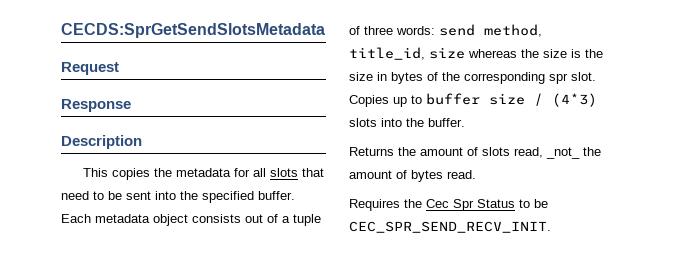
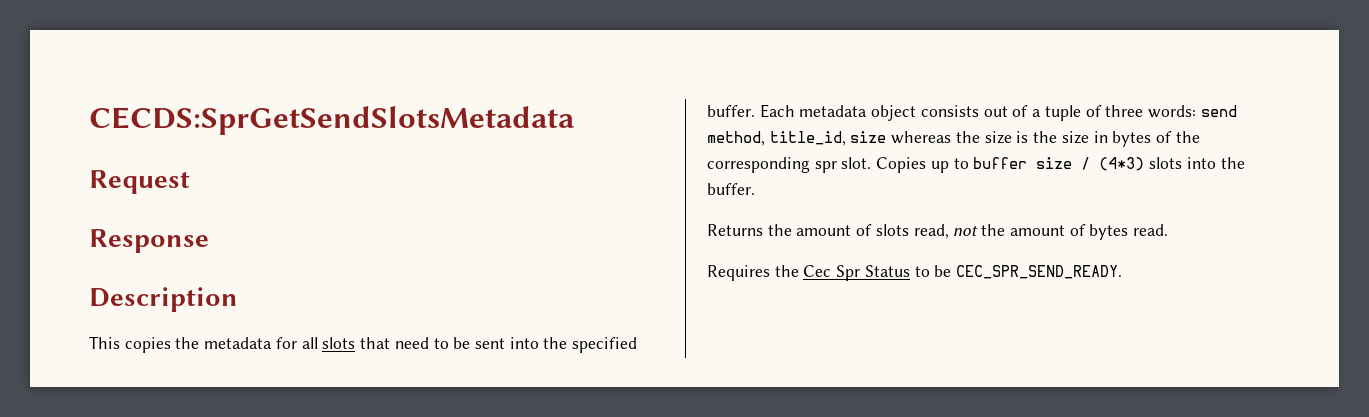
[546,147,580,159] _not_ -> [953,226,979,236] not
[349,221,551,233] CEC_SPR_SEND_RECV_INIT. -> [956,265,1123,279] CEC_SPR_SEND_READY.

